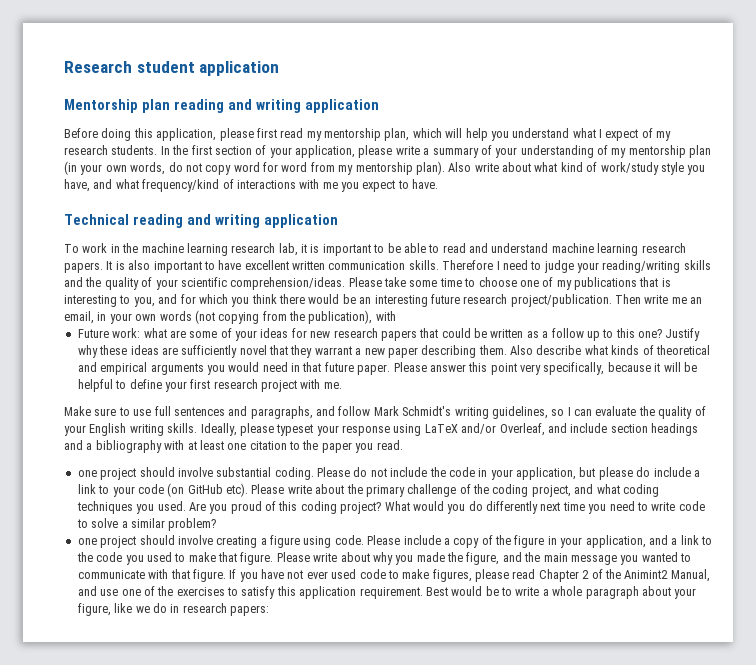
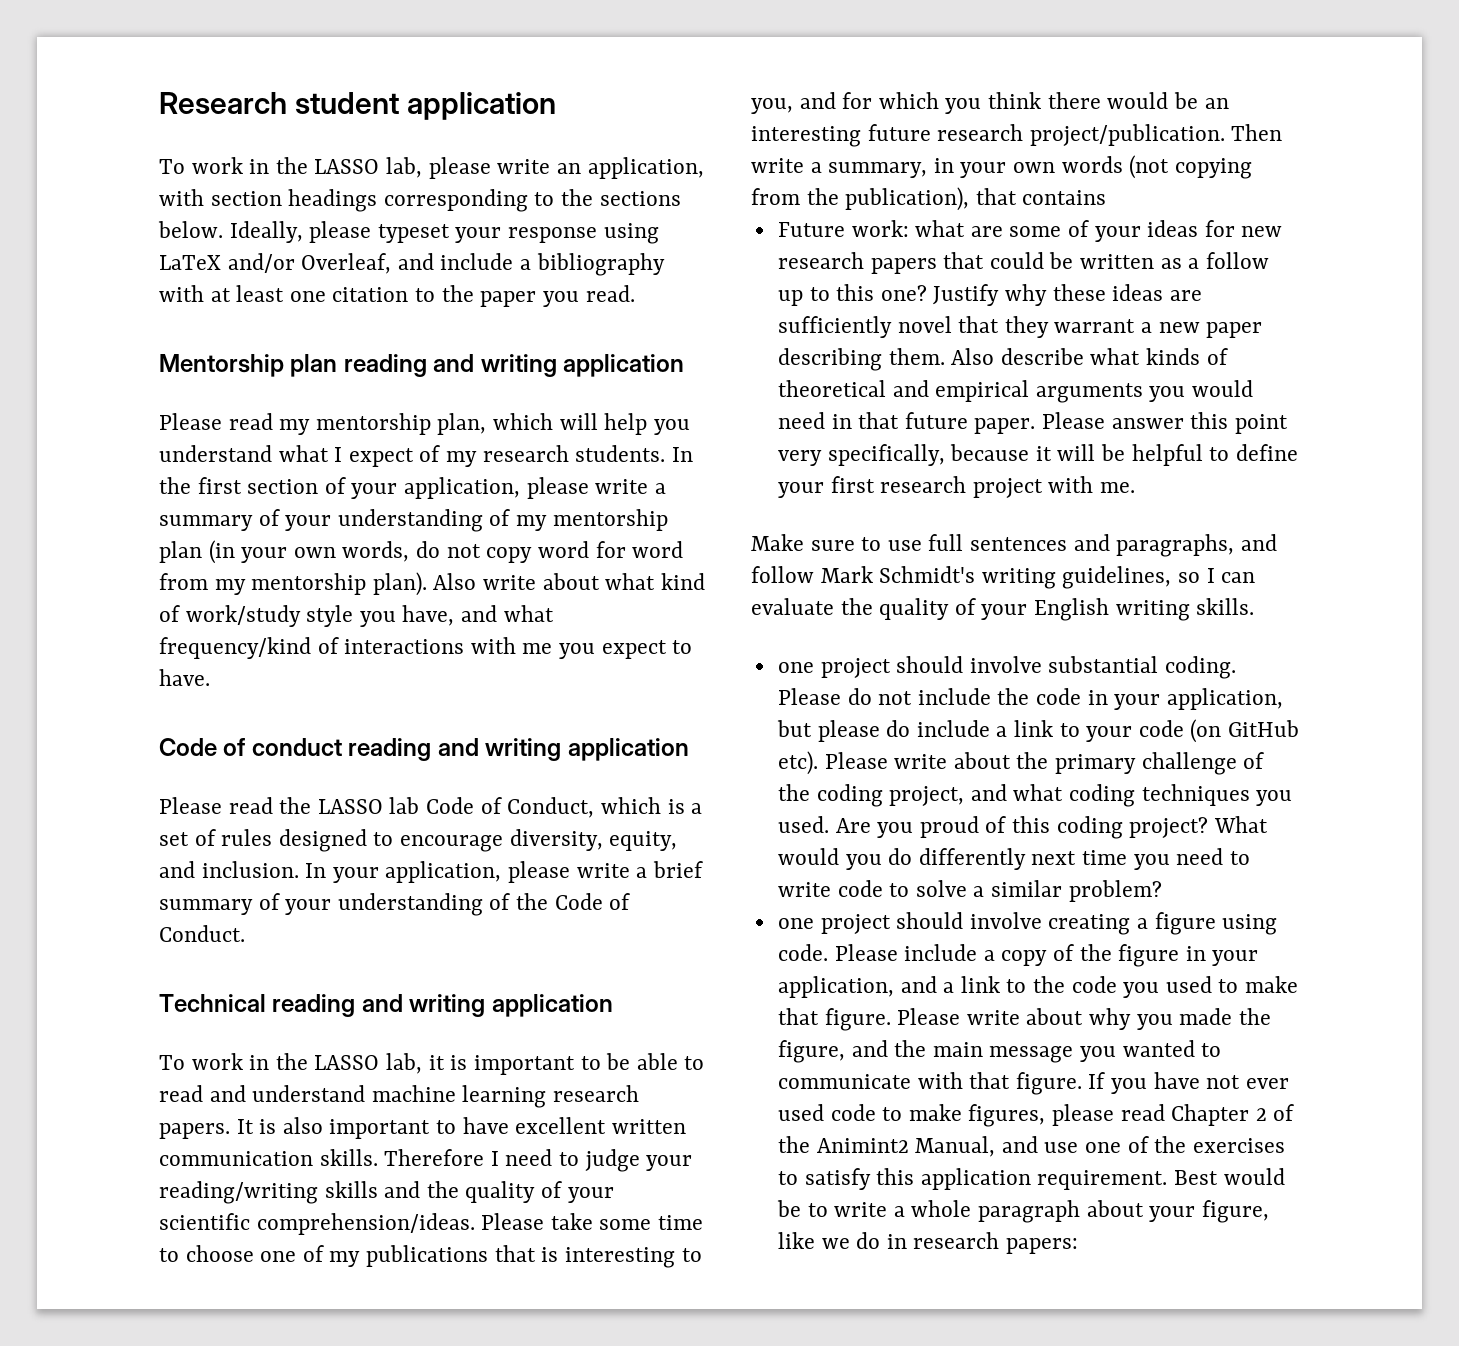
(280, 68) none -> [159,157,704,179] [159,189,681,212] [158,221,659,244] [159,253,665,276] [159,285,635,307] // To work in the LASSO lab, please write an application, with section headings corresponding to the sections below. Ideally, please typeset your response using LaTeX and/or Overleaf, and include a bibliography with at least one citation to the paper you read.
[64,128,277,141] Before doing this application, please first -> [159,413,222,430] Please
(439, 184) none -> [159,738,689,761] [159,797,703,818] [159,829,678,852] [159,861,703,883] [159,893,631,916] [159,925,245,942] // Code of conduct reading and writing application // Please read the LASSO lab Code of Conduct, which is a set of rules designed to encourage diversity, equity, and inclusion. In your application, please write a brief summary of your understanding of the Code of Conduct.
[141,243,276,256] machine learning research -> [314,1055,380,1070] LASSO
[671,297,703,304] [64,311,94,324] me an email, -> [810,162,928,178] a summary,
[375,311,396,321] with -> [975,188,1107,205] that contains
[200,423,698,436] [64,440,403,453] Ideally, please typeset your response using LaTeX and/or Overleaf, and include section headings and a bibliography with at least one citation to the paper you read. -> (1255, 606) none

